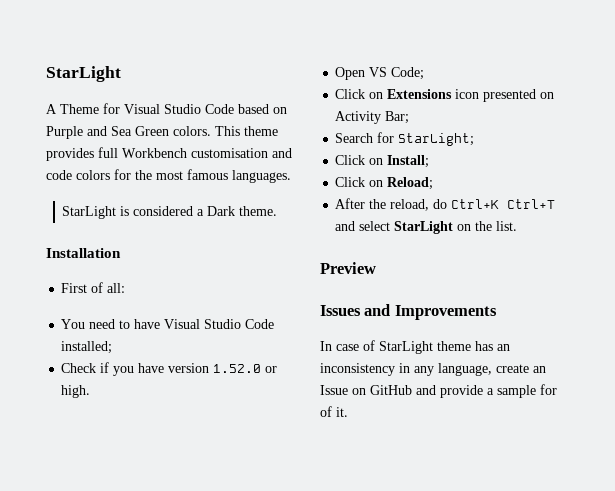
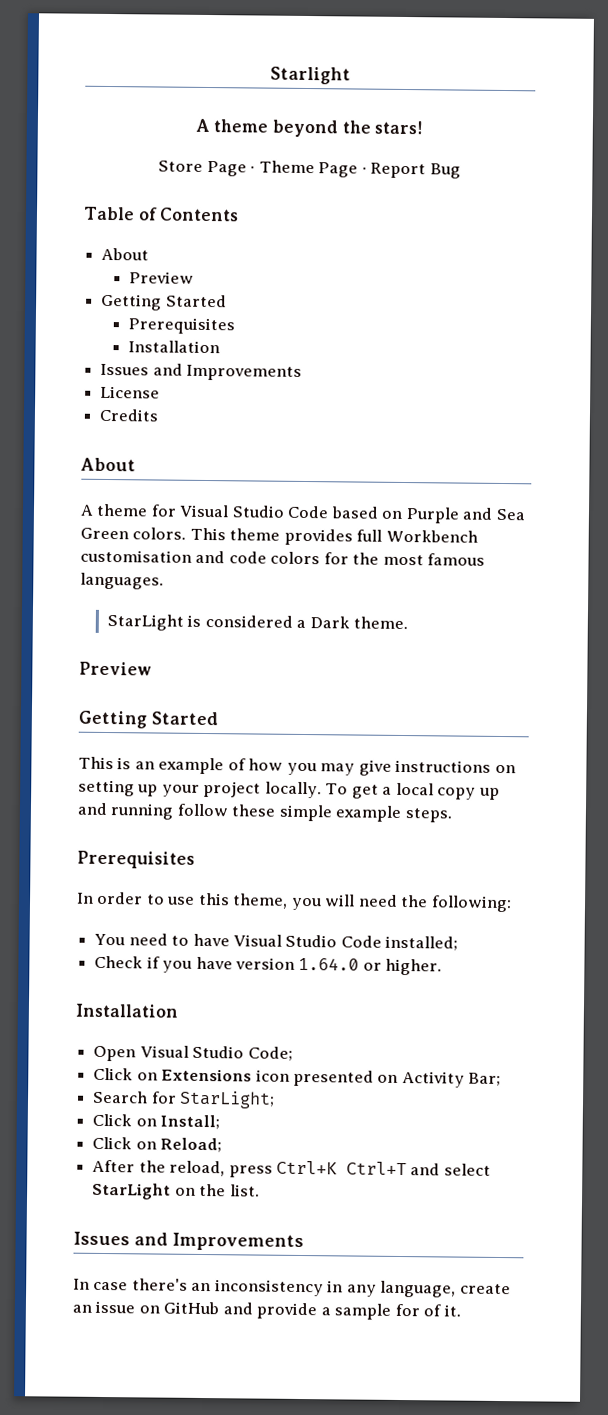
[46,66,121,82] [46,104,99,114] StarLight // A Theme -> [270,66,351,85] [194,118,424,138] [158,160,461,179] [83,206,240,222] [101,247,150,261] [129,271,195,284] [101,293,227,311] [128,317,236,335] [128,340,221,354] [100,363,303,381] [100,385,161,399] [99,408,160,422] [80,457,136,472] [80,503,149,517] Starlight // A theme beyond the stars! // Store Page · Theme Page · Report Bug // Table of Contents // About // Preview // Getting Started // Prerequisites // Installation // Issues and Improvements // License // Credits // About // A theme
[46,248,121,258] [61,282,126,293] Installation // First of all: -> [79,661,152,676] [78,710,218,729] [78,756,516,776] [78,779,500,800] [77,802,452,823] [77,850,195,869] [77,891,512,913] Preview // Getting Started // This is an example of how you may give instructions on setting up your project locally. To get a local copy up and running follow these simple example steps. // Prerequisites // In order to use this theme, you will need the following:
[213,364,278,373] [61,385,91,398] 1.52.0 or high. -> [298,957,443,976] [75,1003,178,1018] 1.64.0 or higher. // Installation
[369,67,388,77] VS -> [139,1045,245,1059] Visual Studio
[433,199,448,209] do -> [228,1165,273,1178] press
[320,262,376,274] // Preview -> (260, 1190) none
[363,340,493,354] of StarLight theme has -> [131,1278,188,1291] there's
[320,385,348,395] Issue -> [95,1300,136,1314] issue

